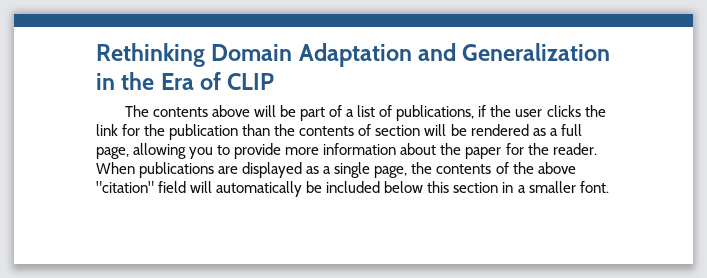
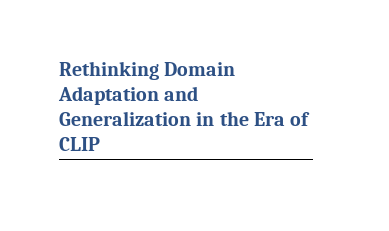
[124,105,606,121] [96,124,582,140] [96,143,597,159] [96,162,576,178] [96,181,609,197] // The contents above will be part of a list of publications, if the user clicks the link for the publication than the contents of section will be rendered as a full page, allowing you to provide more information about the paper for the reader. When publications are displayed as a single page, the contents of the above "citation" field will automatically be included below this section in a smaller font. -> (100, 144) none

